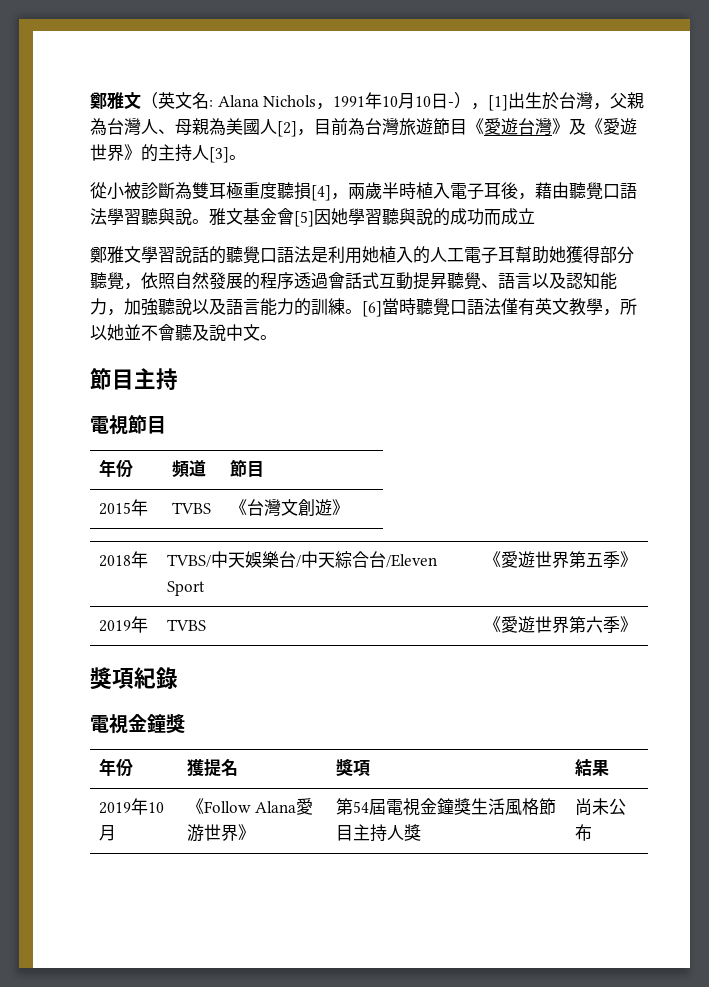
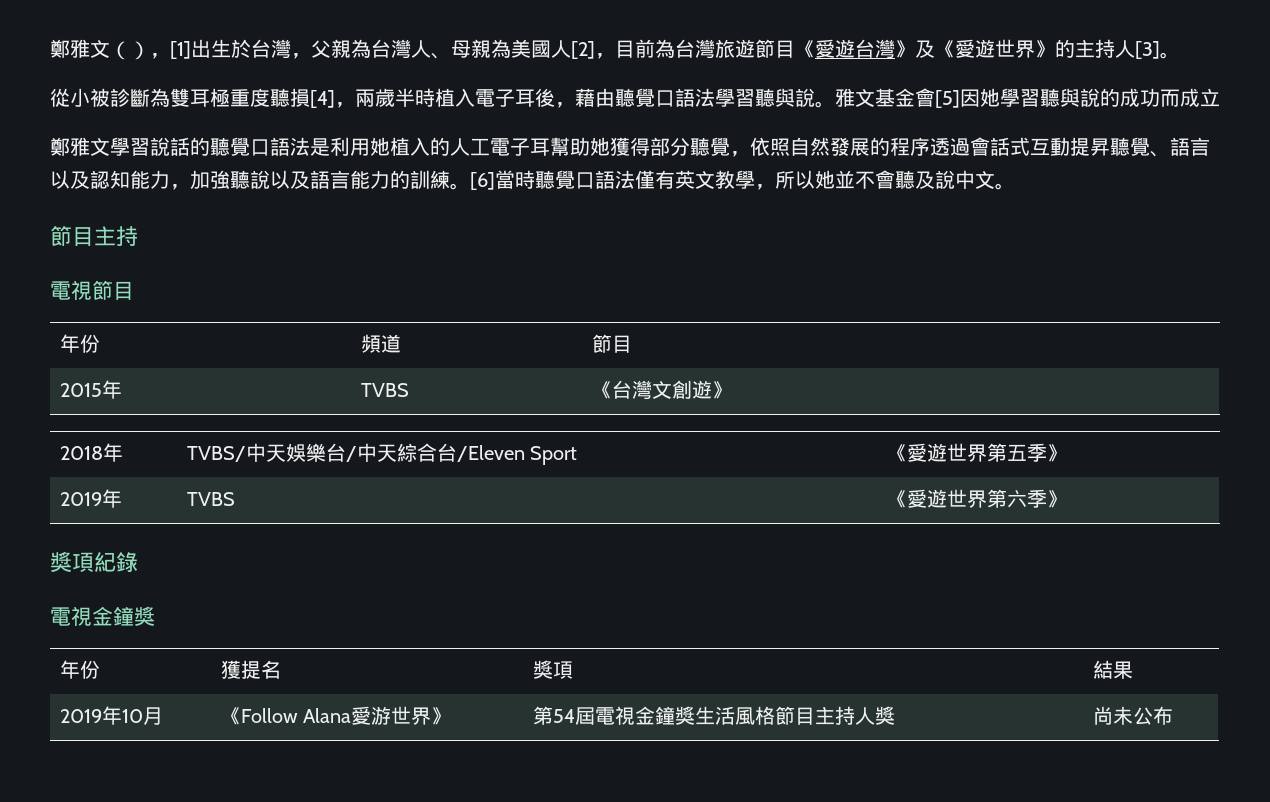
[158,92,455,110] 英文名: Alana Nichols，1991年10月10日- -> (130, 50) none

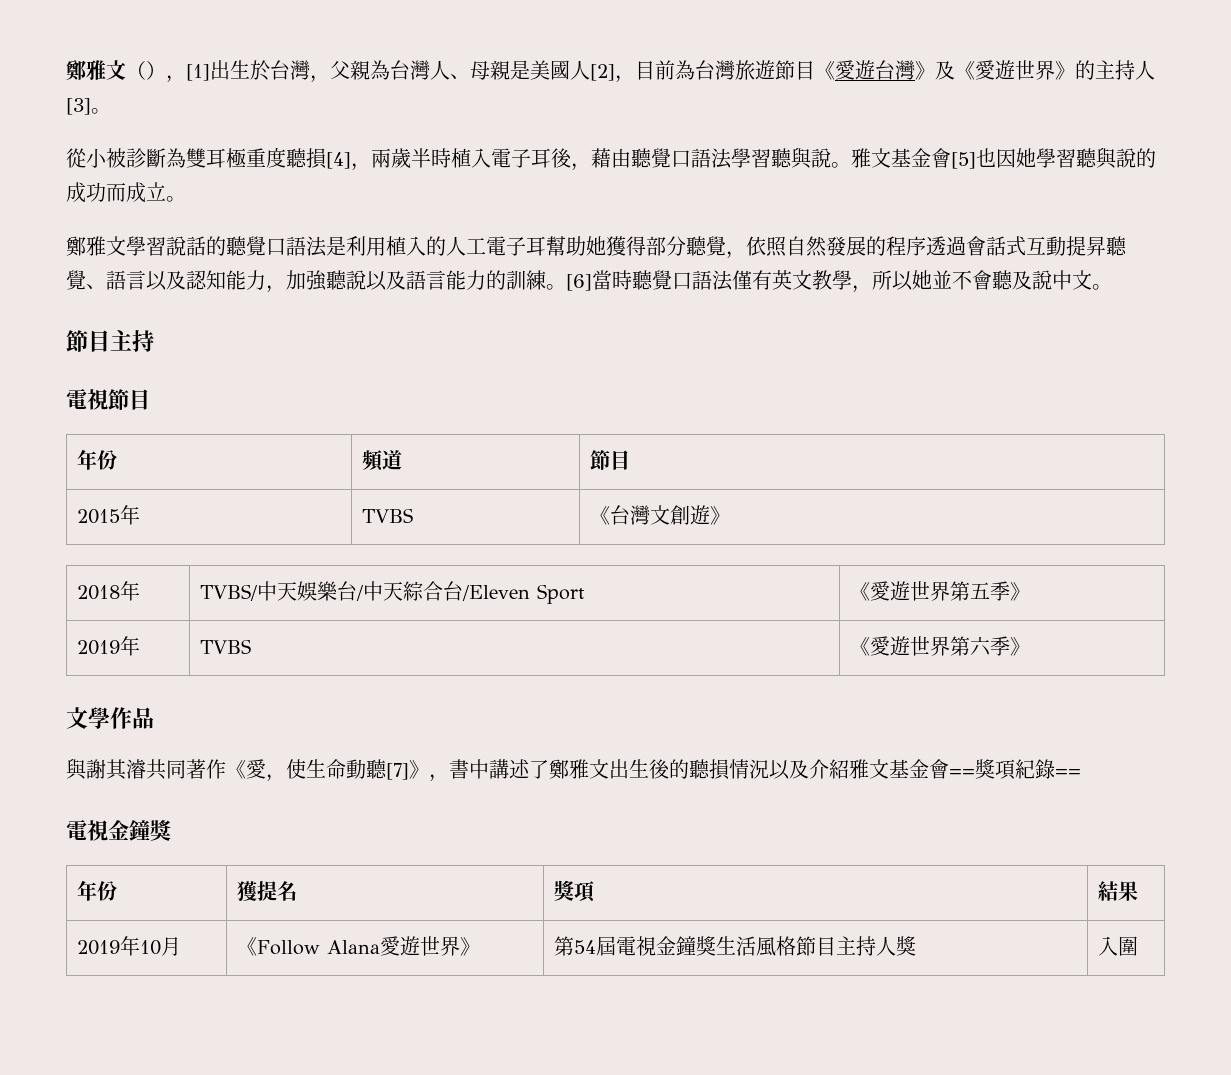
[491,39,511,58] 為 -> [510,60,530,80] 是
(960, 99) none -> [976,148,996,167] 也
(1220, 97) none -> [166,196,186,202] 。
[370,137,390,156] 她 -> (386, 246) none
(1067, 499) none -> [66,707,154,729] [66,758,975,782] 文學作品 // 與謝其濬共同著作《愛，使生命動聽[7]》，書中講述了鄭雅文出生後的聽損情況以及介紹雅文基金會==
(138, 562) none -> [1055,769,1081,777] ==
[371,706,392,725] 游 -> [400,936,421,956] 遊
[1092,706,1173,725] 尚未公布 -> [1098,936,1139,956] 入圍

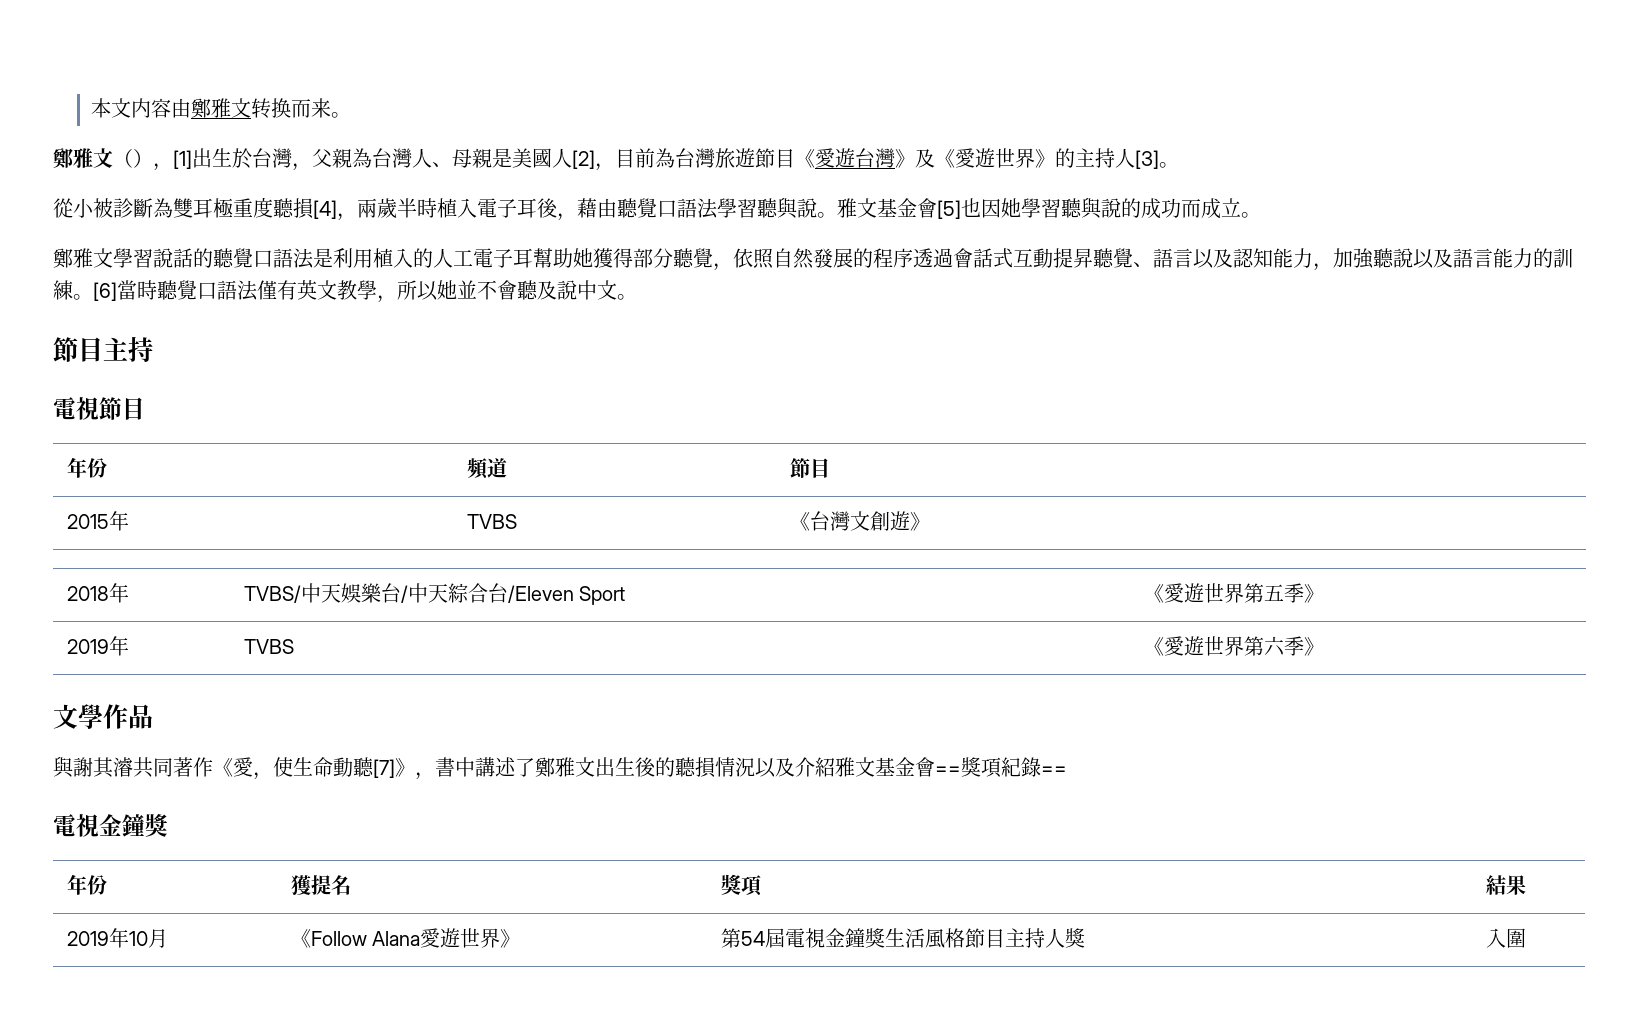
(66, 70) none -> [90,98,351,119] 本文内容由鄭雅文转换而来。 //

